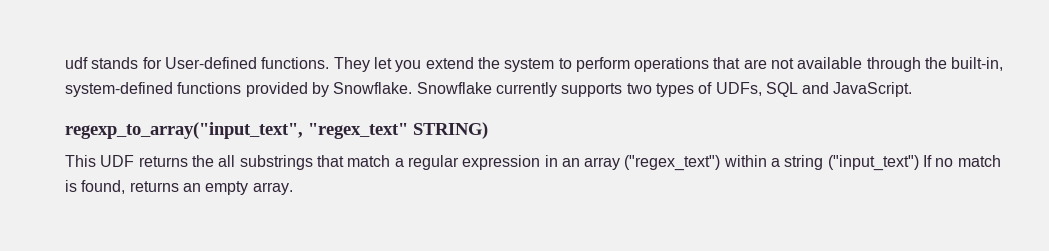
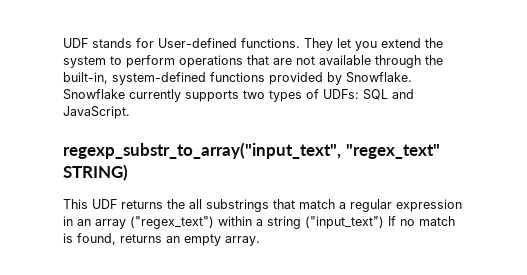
[65,57,88,69] udf -> [63,38,88,48] UDF
[715,82,762,96] UDFs, -> [323,89,359,99] UDFs:
[65,122,303,139] regexp_to_array("input_text", -> [63,142,341,159] regexp_substr_to_array("input_text",

